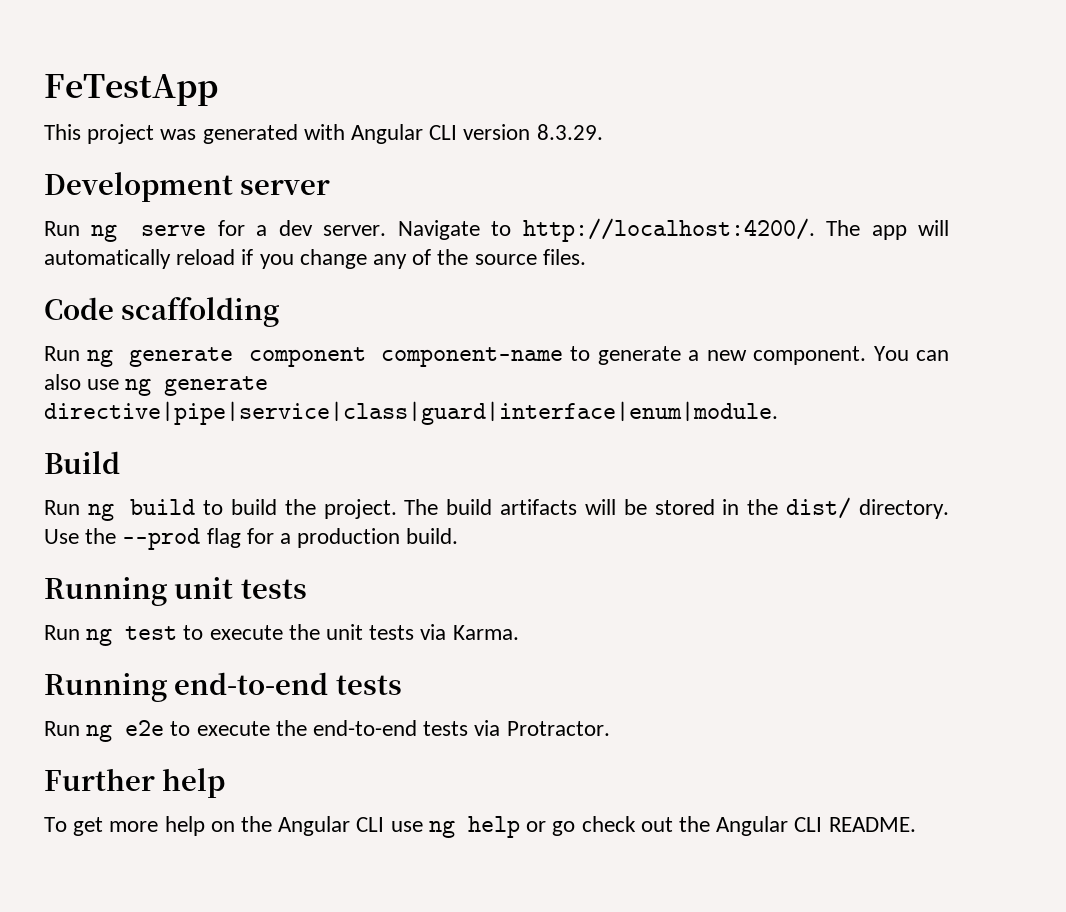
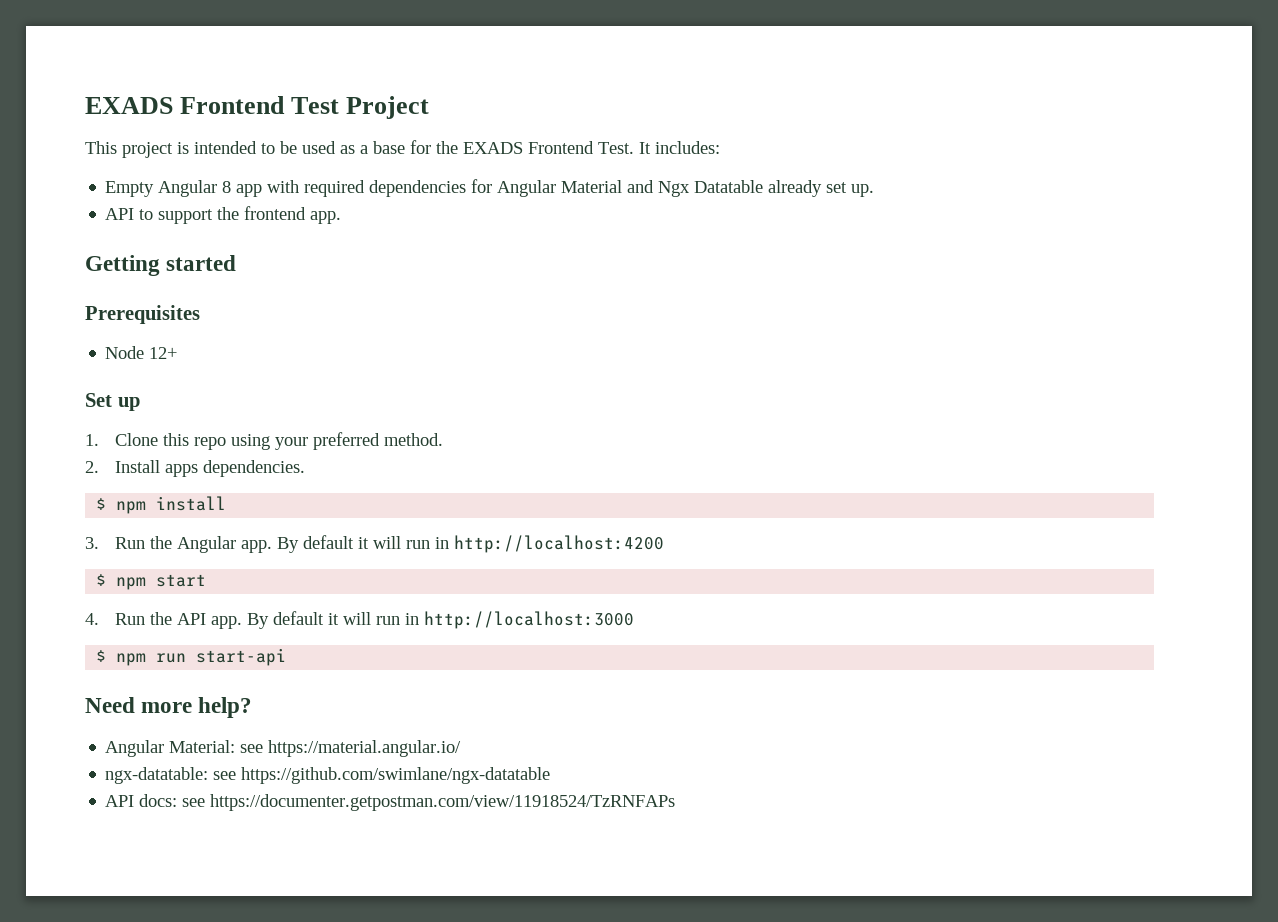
[44,74,218,106] [44,124,603,144] [44,172,331,202] [44,218,950,242] [44,249,586,269] [44,297,280,327] [44,346,949,367] [44,374,269,396] [44,401,778,425] [44,451,120,474] [44,497,950,521] [44,528,459,550] [44,577,307,606] [44,624,519,646] [44,672,402,702] [44,720,610,742] [44,768,226,798] [44,816,916,838] FeTestApp // This project was generated with Angular CLI version 8.3.29. // Development server // Run ng serve for a dev server. Navigate to http://localhost:4200/. The app will automatically reload if you change any of the source files. // Code scaffolding // Run ng generate component component-name to generate a new component. You can also use ng generate directive|pipe|service|class|guard|interface|enum|module. // Build // Run ng build to build the project. The build artifacts will be stored in the dist/ directory. Use the --prod flag for a production build. // Running unit tests // Run ng test to execute the unit tests via Karma. // Running end-to-end tests // Run ng e2e to execute the end-to-end tests via Protractor. // Further help // To get more help on the Angular CLI use ng help or go check out the Angular CLI README. -> [85,96,430,119] [85,140,720,158] [105,179,875,197] [105,206,342,224] [85,255,237,276] [85,305,200,324] [105,346,178,359] [85,393,140,411] [85,432,443,450] [85,460,305,477] [96,496,227,514] [85,535,664,553] [96,574,207,590] [85,611,634,629] [96,648,287,666] [85,697,253,718] [105,740,462,757] [105,767,551,784] [105,794,676,811] EXADS Frontend Test Project // This project is intended to be used as a base for the EXADS Frontend Test. It includes: // Empty Angular 8 app with required dependencies for Angular Material and Ngx Datatable already set up. // API to support the frontend app. // Getting started // Prerequisites // Node 12+ // Set up // 1. Clone this repo using your preferred method. // 2. Install apps dependencies. // $ npm install // 3. Run the Angular app. By default it will run in http://localhost:4200 // $ npm start // 4. Run the API app. By default it will run in http://localhost:3000 // $ npm run start-api // Need more help? // Angular Material: see https://material.angular.io/ // ngx-datatable: see https://github.com/swimlane/ngx-datatable // API docs: see https://documenter.getpostman.com/view/11918524/TzRNFAPs

